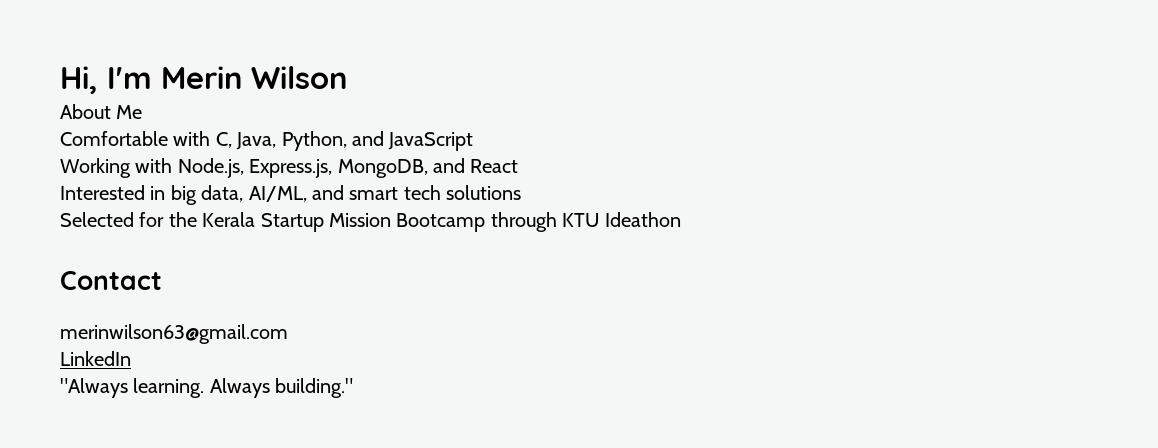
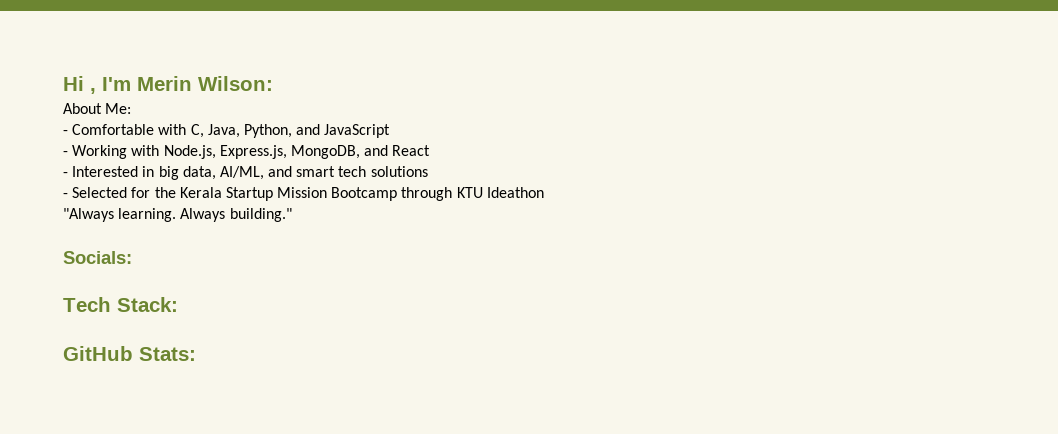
[60,66,98,94] Hi, -> [63,76,96,94] Hi ,
[251,66,347,89] Wilson -> [198,76,273,91] Wilson:
[116,105,143,119] Me // -> [105,103,132,114] [63,130,68,135] Me: // -
(474, 141) none -> [63,151,68,156] -
(519, 166) none -> [63,172,68,177] -
(522, 192) none -> [63,193,68,198] -
[60,271,162,290] [60,324,288,344] [60,351,131,366] // Contact // merinwilson63@gmail.com // LinkedIn -> (544, 192) none
(354, 388) none -> [63,251,132,264] [63,297,178,312] [63,346,196,361] // Socials: // Tech Stack: // GitHub Stats:

